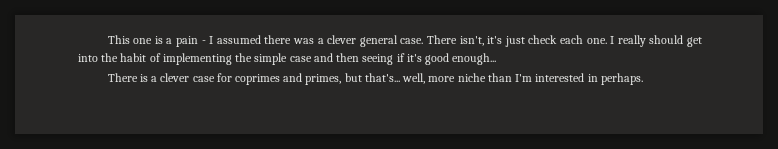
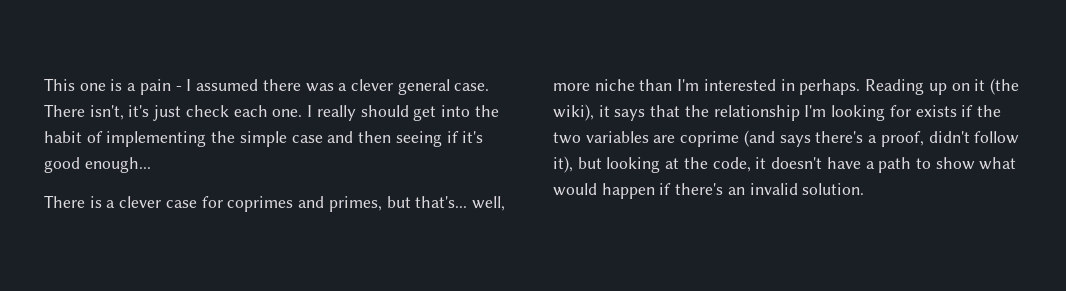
(643, 79) none -> [865,78,1019,95] [553,104,1001,121] [553,130,1020,147] [553,156,1017,173] [553,183,865,199] Reading up on it (the wiki), it says that the relationship I'm looking for exists if the two variables are coprime (and says there's a proof, didn't follow it), but looking at the code, it doesn't have a path to show what would happen if there's an invalid solution.

